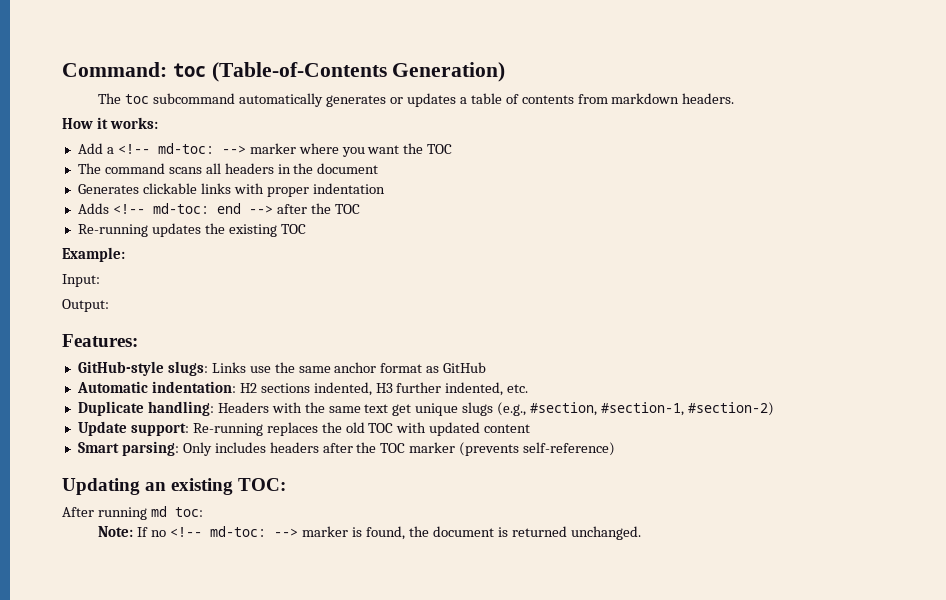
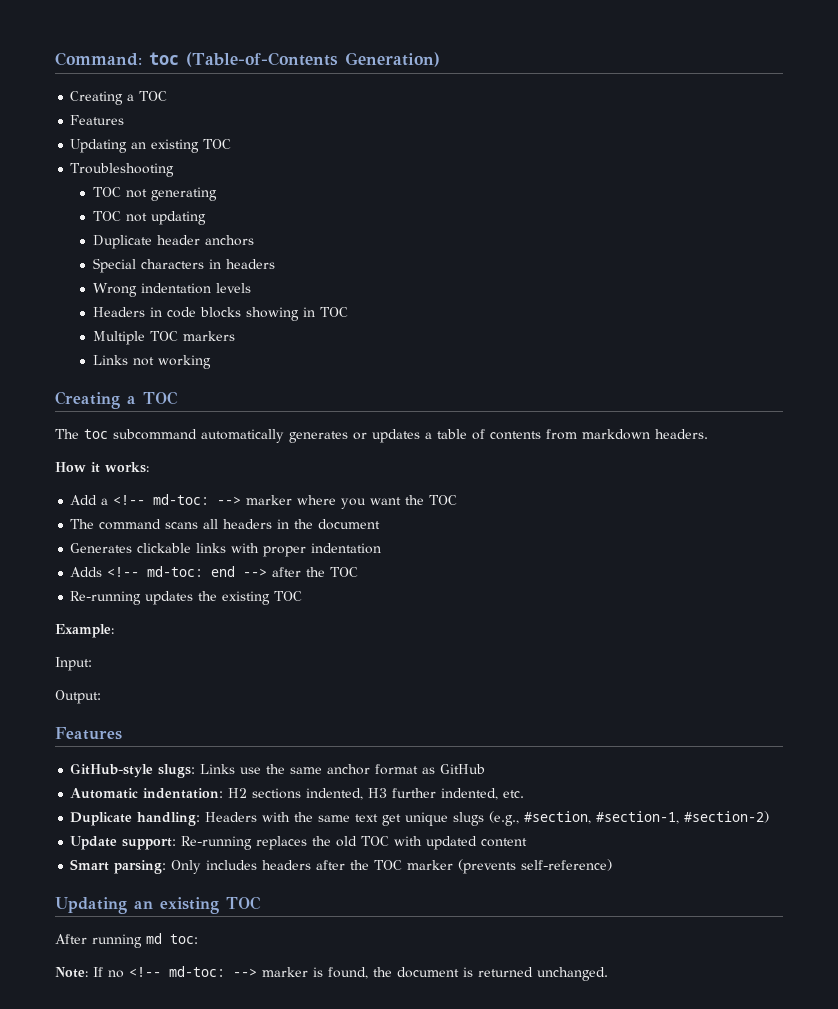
(506, 72) none -> [70,91,168,105] [70,115,125,125] [70,139,232,153] [70,163,175,177] [92,187,217,201] [92,211,206,225] [92,235,254,249] [92,258,275,273] [92,283,251,297] [92,307,348,321] [92,331,235,345] [92,355,211,369] [55,391,178,409] // Creating a TOC // Features // Updating an existing TOC // Troubleshooting // TOC not generating // TOC not updating // Duplicate header anchors // Special characters in headers // Wrong indentation levels // Headers in code blocks showing in TOC // Multiple TOC markers // Links not working // Creating a TOC
[62,334,138,347] Features: -> [55,727,122,740] Features
[238,478,287,491] TOC: -> [226,896,261,910] TOC

